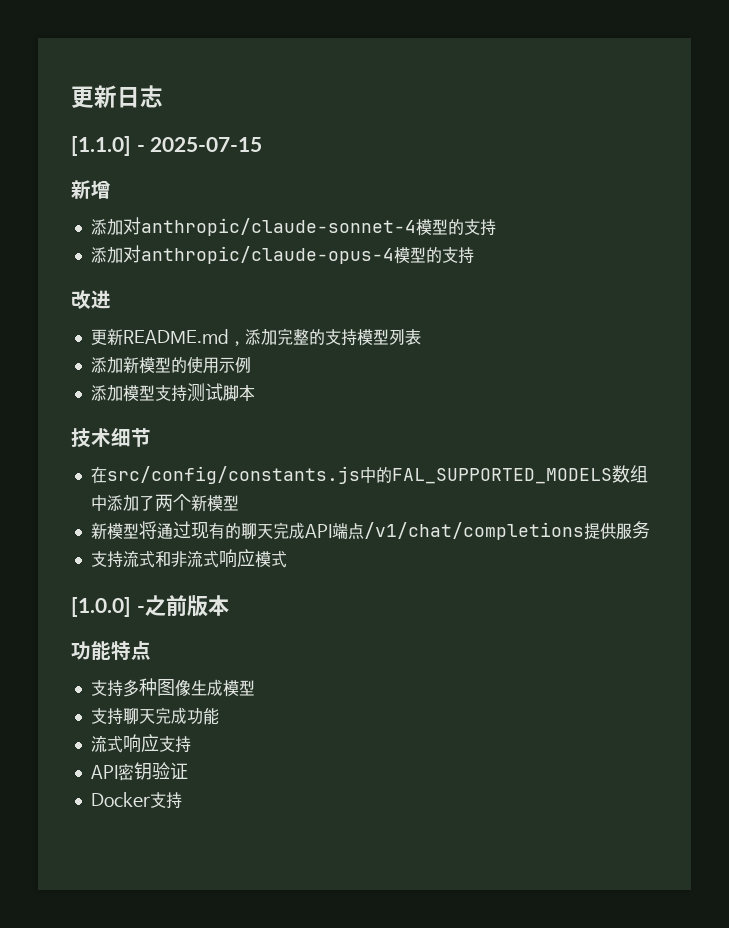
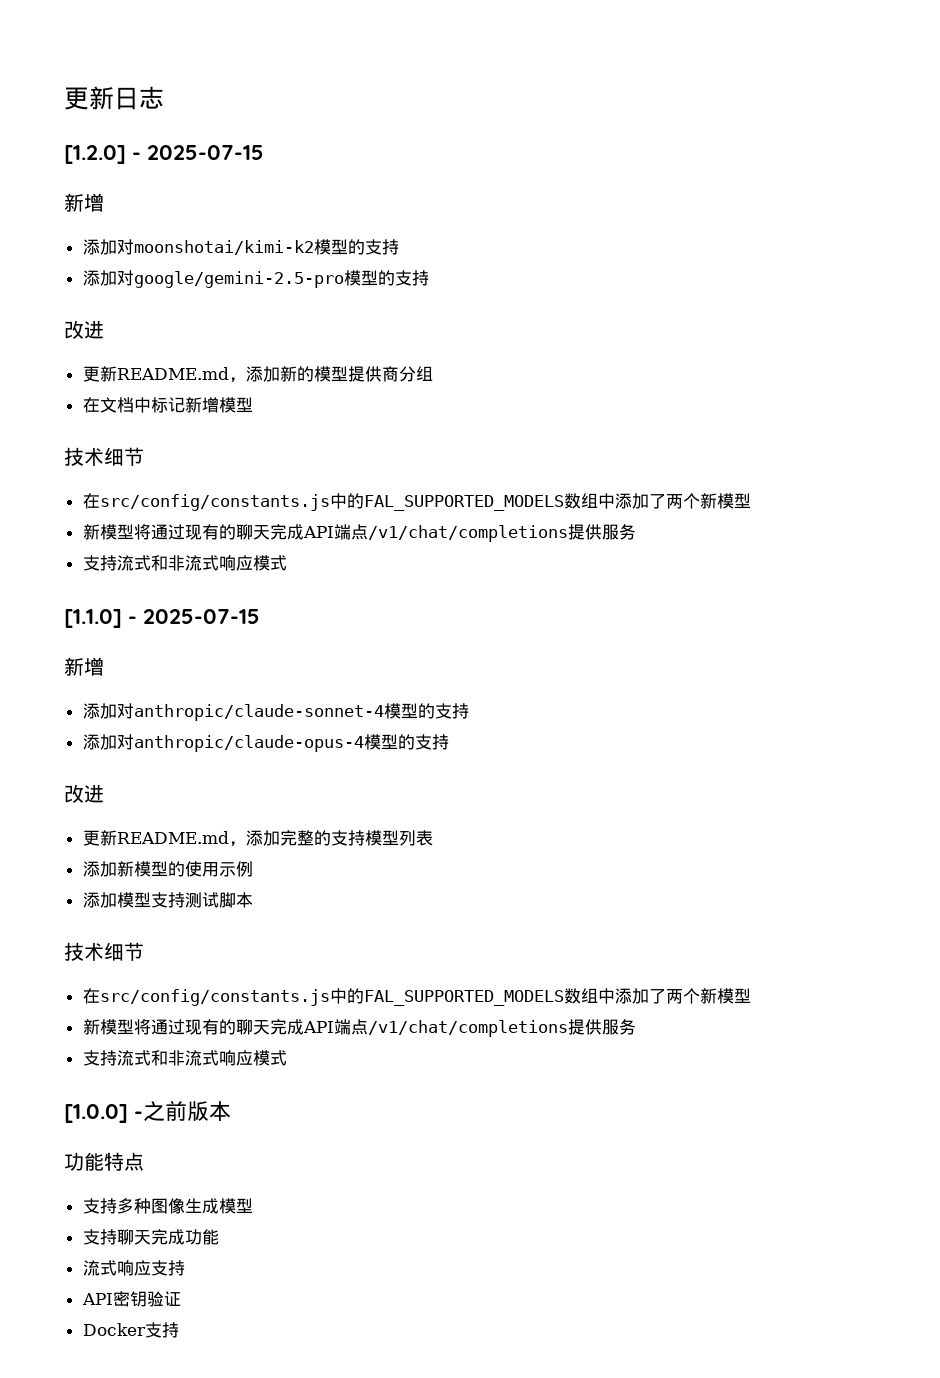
(163, 96) none -> [64,145,264,164] [64,193,104,212] [82,239,399,255] [82,270,429,288] [64,320,104,339] [82,366,433,383] [82,397,253,413] [64,447,144,466] [82,493,751,511] [82,524,636,542] [82,555,287,571] // [1.2.0] - 2025-07-15 // 新增 // 添加对moonshotai/kimi-k2模型的支持 // 添加对google/gemini-2.5-pro模型的支持 // 改进 // 更新README.md，添加新的模型提供商分组 // 在文档中标记新增模型 // 技术细节 // 在src/config/constants.js中的FAL_SUPPORTED_MODELS数组中添加了两个新模型 // 新模型将通过现有的聊天完成API端点/v1/chat/completions提供服务 // 支持流式和非流式响应模式

